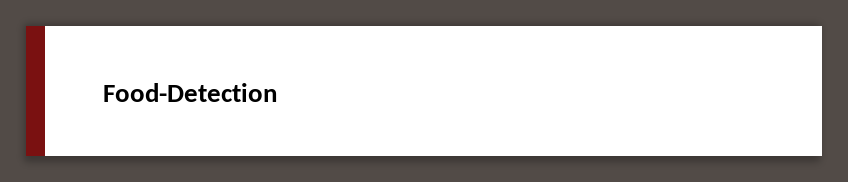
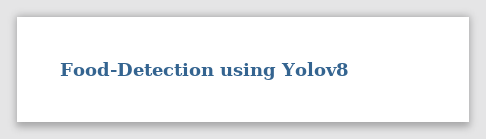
(277, 92) none -> [219,62,349,80] using Yolov8

